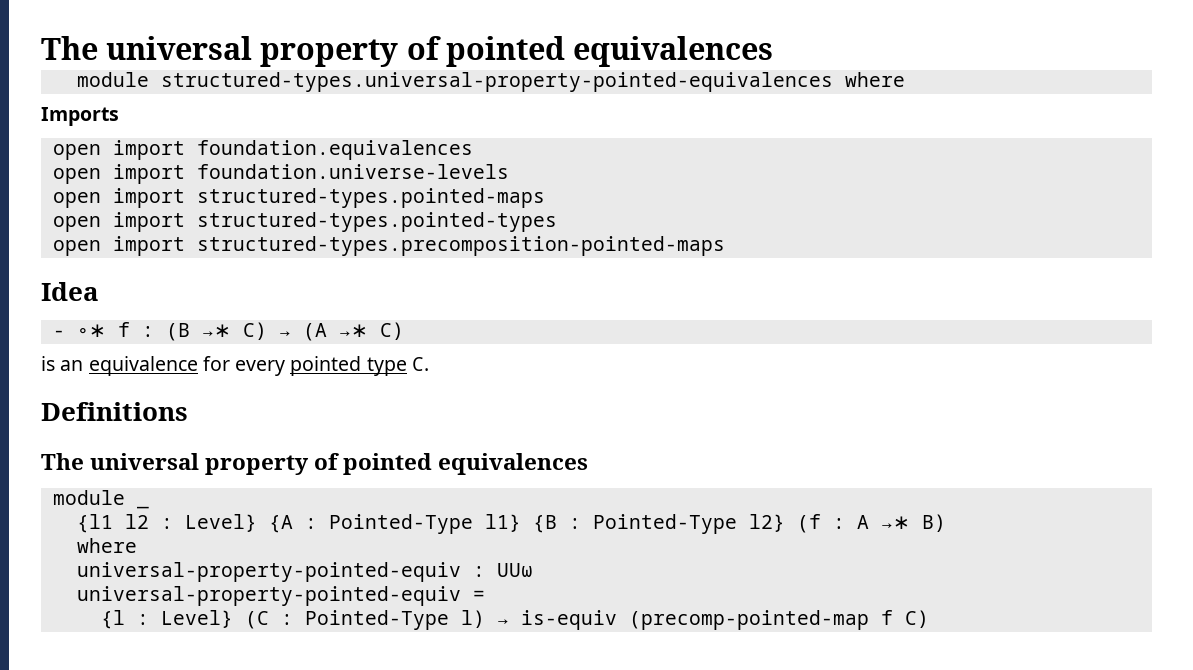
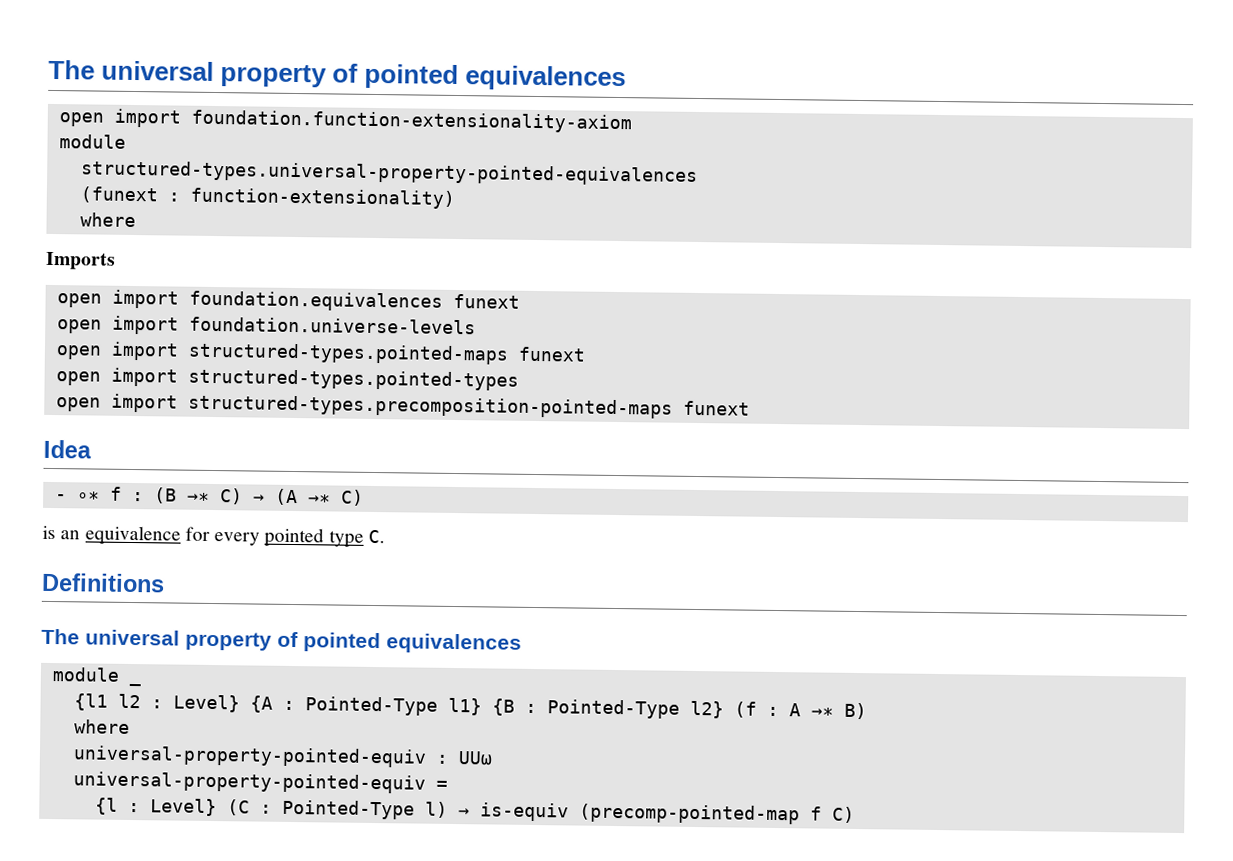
[41,36,774,67] [76,72,149,87] The universal property of pointed equivalences // module -> [48,59,627,92] [58,108,632,134] [58,134,126,149] The universal property of pointed equivalences // open import foundation.function-extensionality-axiom // module //
(833, 82) none -> [79,186,455,209] // (funext : function-extensionality) //
(473, 150) none -> [452,293,520,309] funext
(545, 198) none -> [517,346,586,362] funext
(725, 246) none -> [682,400,750,416] funext

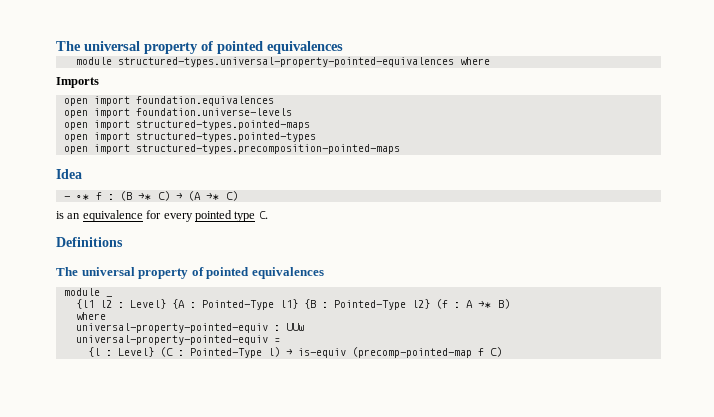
[48,59,627,92] [58,108,632,134] [58,134,126,149] The universal property of pointed equivalences // open import foundation.function-extensionality-axiom // module // -> [56,41,343,54] [75,57,112,65] The universal property of pointed equivalences // module
[79,186,455,209] // (funext : function-extensionality) // -> (454, 62) none
[452,293,520,309] funext -> (274, 101) none
[517,346,586,362] funext -> (310, 125) none
[682,400,750,416] funext -> (400, 149) none

